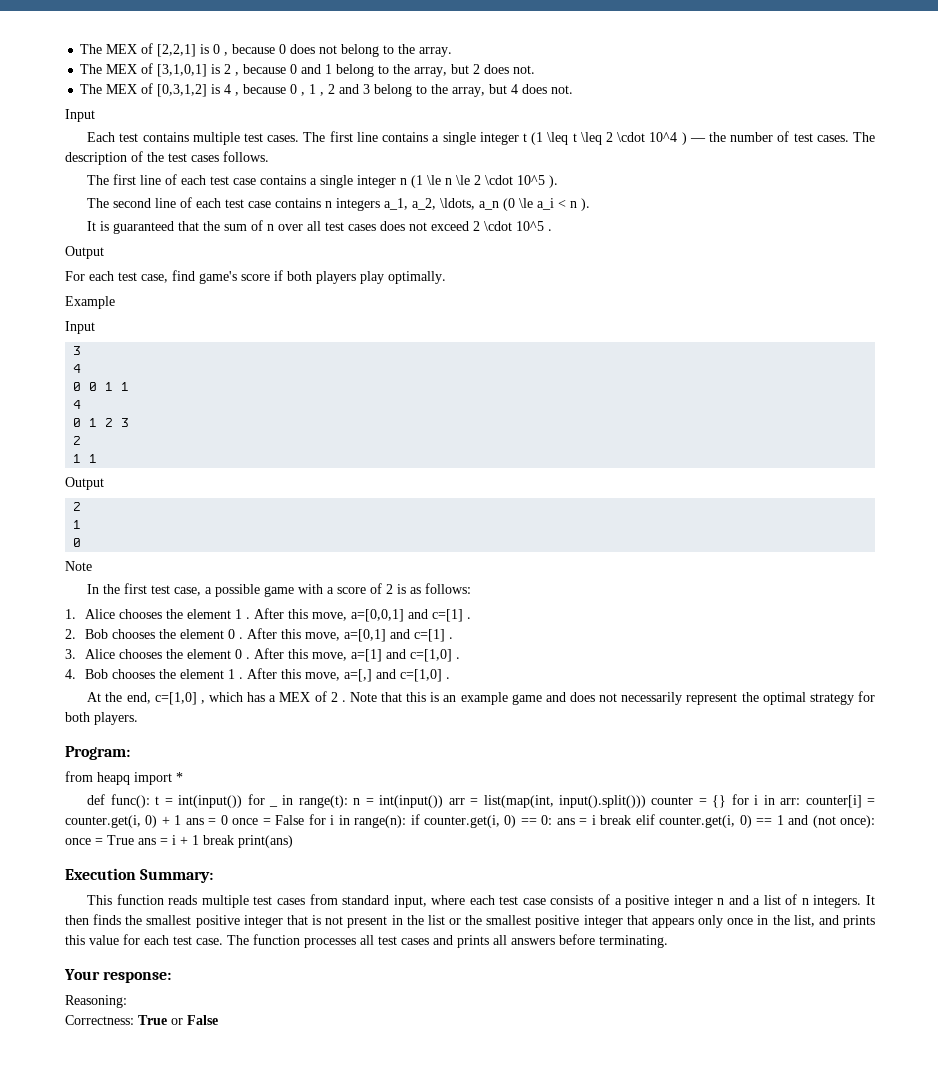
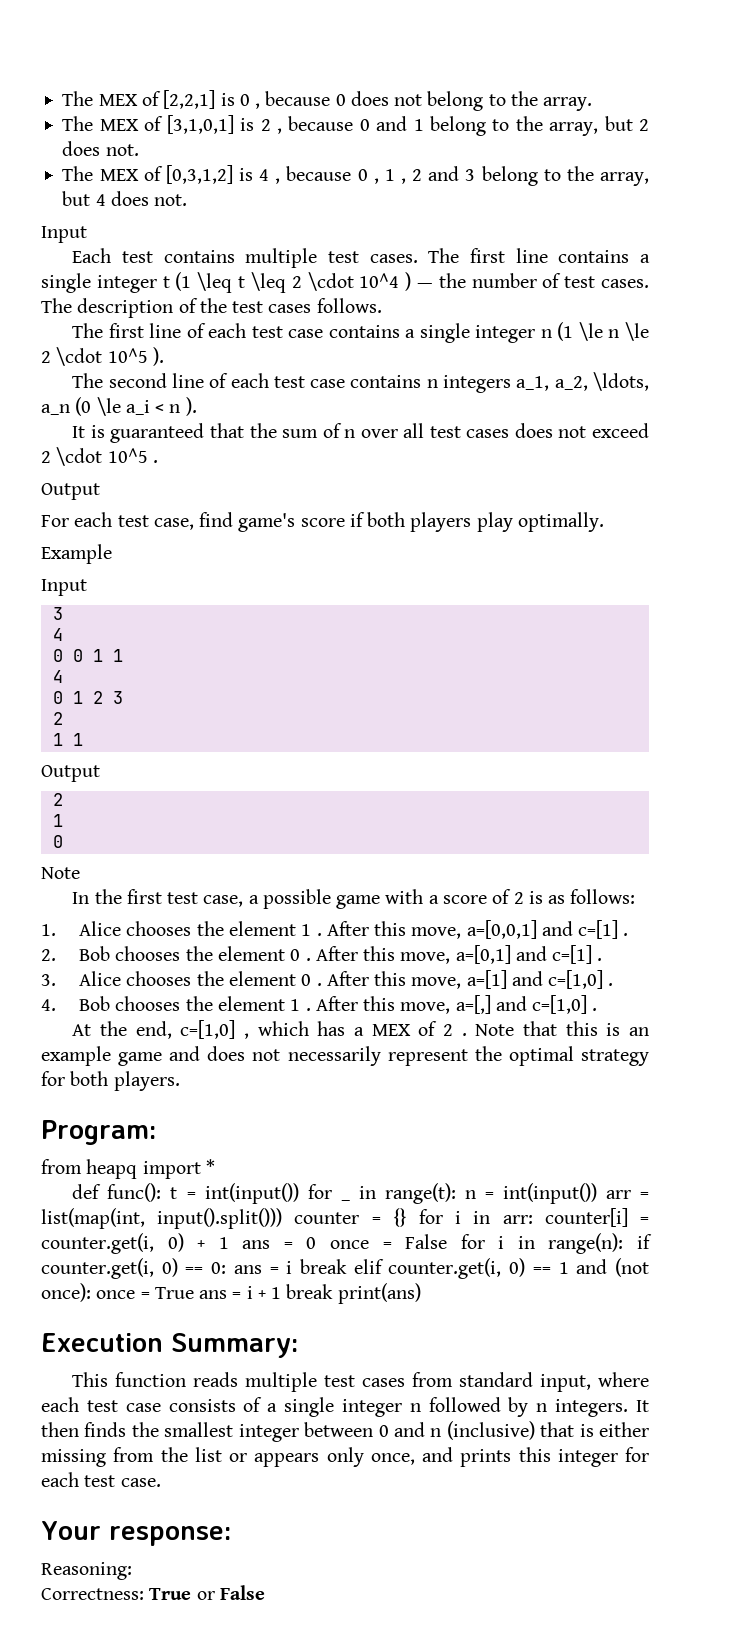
[625,894,798,908] positive integer n and a list of -> [284,1397,529,1417] single integer n followed by
[195,915,815,928] positive integer that is not present in the list or the smallest positive integer that appears only once in the list, -> [238,1421,649,1442] [41,1447,415,1467] integer between 0 and n (inclusive) that is either missing from the list or appears only once,
[89,935,119,945] value -> [557,1449,618,1467] integer
[227,934,668,948] The function processes all test cases and prints all answers before terminating. -> (161, 1482) none

